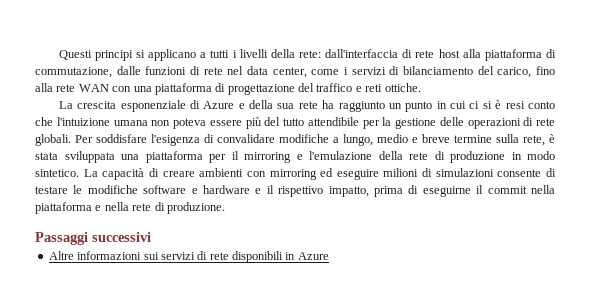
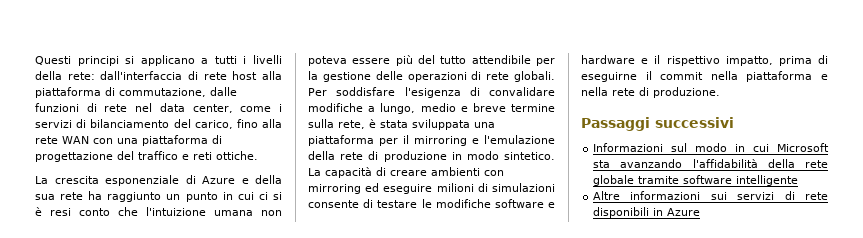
(151, 237) none -> [593,143,829,152] [593,159,828,168] [593,175,799,186] // Informazioni sul modo in cui Microsoft sta avanzando l'affidabilità della rete globale tramite software intelligente

